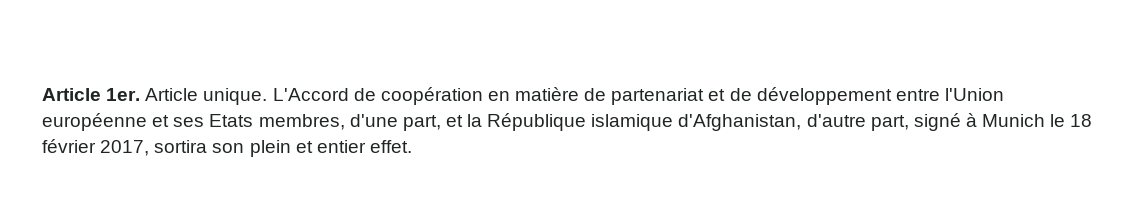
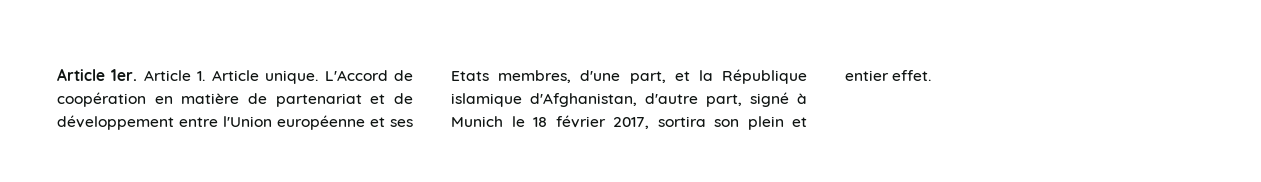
(199, 94) none -> [197,70,259,81] 1. Article

